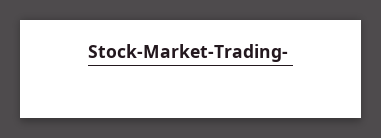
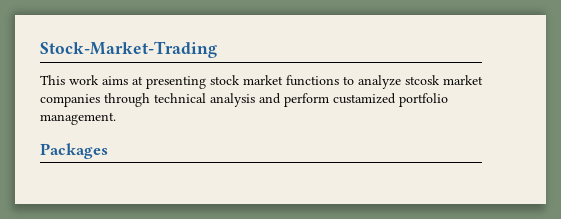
[88,44,288,62] Stock-Market-Trading- -> [40,41,217,58] [40,75,483,89] [40,93,448,107] [40,112,116,125] [40,143,108,159] Stock-Market-Trading // This work aims at presenting stock market functions to analyze stcosk market companies through technical analysis and perform custamized portfolio management. // Packages

